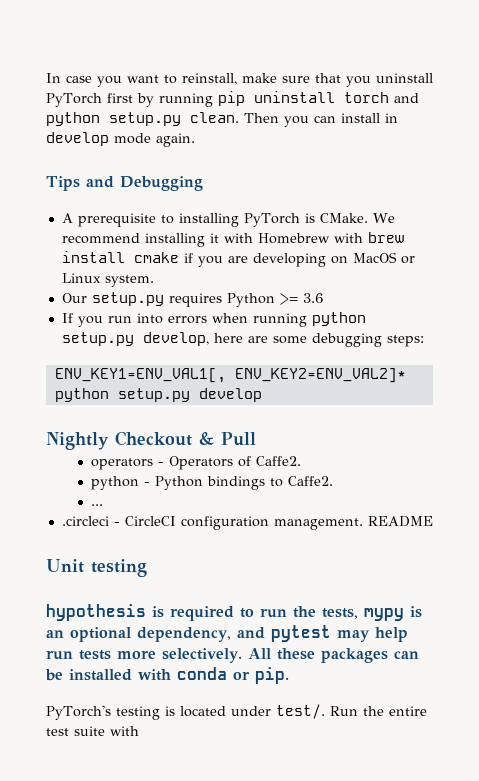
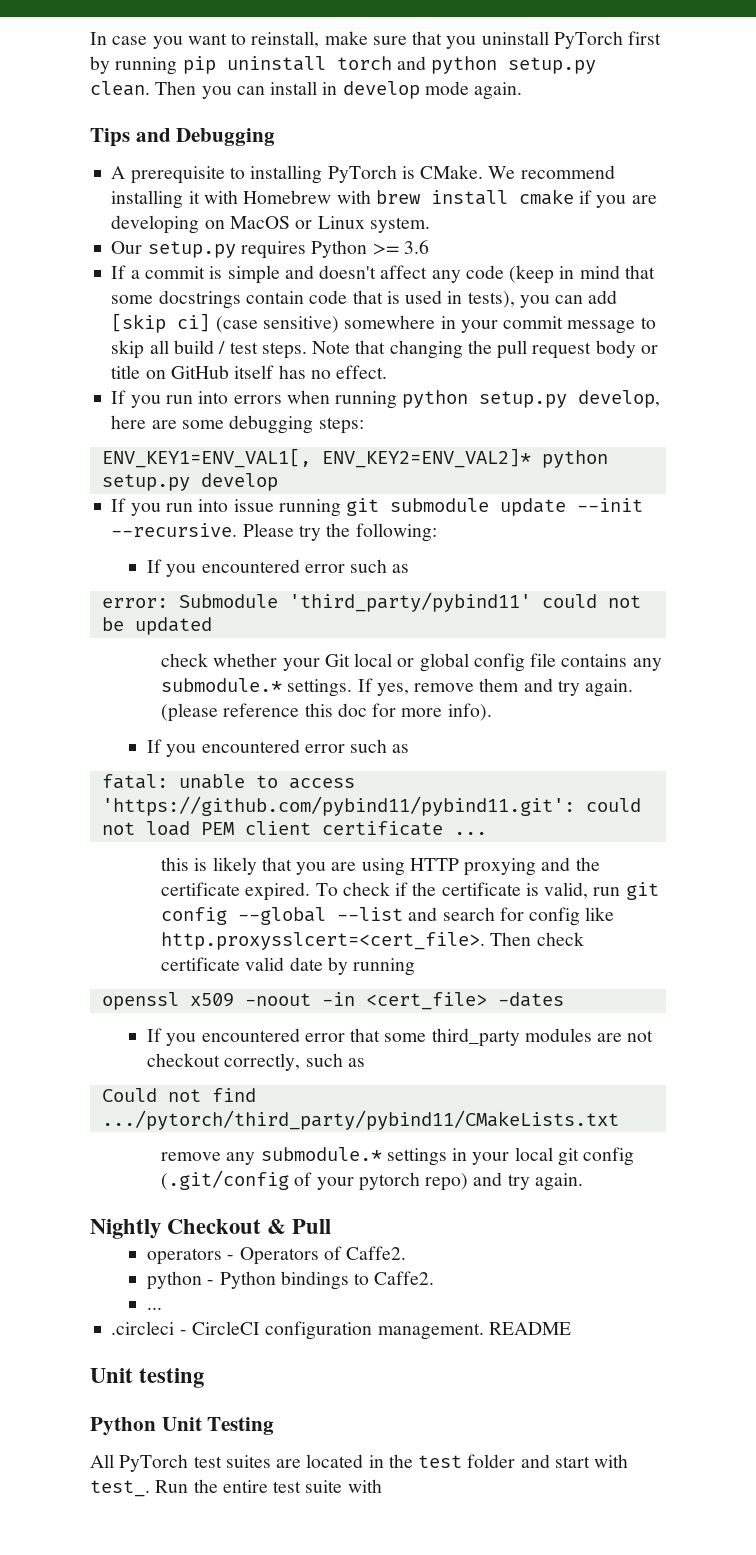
(323, 298) none -> [111,265,655,284] [111,290,618,309] [111,313,656,334] [111,340,658,359] [111,365,388,379] // If a commit is simple and doesn't affect any code (keep in mind that some docstrings contain code that is used in tests), you can add [skip ci] (case sensitive) somewhere in your commit message to skip all build / test steps. Note that changing the pull request body or title on GitHub itself has no effect.
(262, 395) none -> [111,498,644,517] [111,523,437,542] [146,559,410,577] [101,592,641,612] [101,617,212,635] [161,653,662,672] [161,678,634,697] [161,703,492,722] [146,739,410,757] [101,774,355,789] [101,796,641,816] [101,821,487,836] [161,857,600,876] [161,882,659,901] [161,907,615,926] [161,932,584,950] [161,957,416,976] [101,992,564,1010] [146,1028,654,1047] [146,1053,365,1071] [101,1088,256,1102] [101,1110,619,1130] [161,1147,635,1166] [161,1170,583,1191] // If you run into issue running git submodule update --init --recursive. Please try the following: // If you encountered error such as // error: Submodule 'third_party/pybind11' could not be updated // check whether your Git local or global config file contains any submodule.* settings. If yes, remove them and try again. (please reference this doc for more info). // If you encountered error such as // fatal: unable to access 'https://github.com/pybind11/pybind11.git': could not load PEM client certificate ... // this is likely that you are using HTTP proxying and the certificate expired. To check if the certificate is valid, run git config --global --list and search for config like http.proxysslcert=<cert_file>. Then check certificate valid date by running // openssl x509 -noout -in <cert_file> -dates // If you encountered error that some third_party modules are not checkout correctly, such as // Could not find .../pytorch/third_party/pybind11/CMakeLists.txt // remove any submodule.* settings in your local git config (.git/config of your pytorch repo) and try again.
[46,604,422,621] [46,625,408,642] [46,648,419,663] [45,667,289,684] [46,704,325,720] hypothesis is required to run the tests, mypy is an optional dependency, and pytest may help run tests more selectively. All these packages can be installed with conda or pip. // PyTorch's testing is located under test/. -> [90,1417,275,1436] [90,1454,629,1472] [90,1480,150,1497] Python Unit Testing // All PyTorch test suites are located in the test folder and start with test_.

